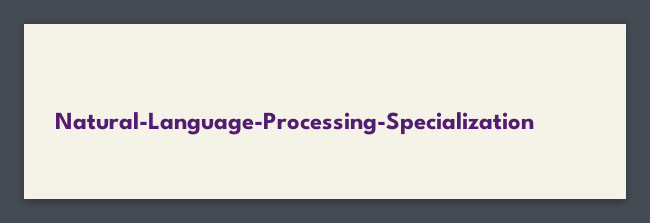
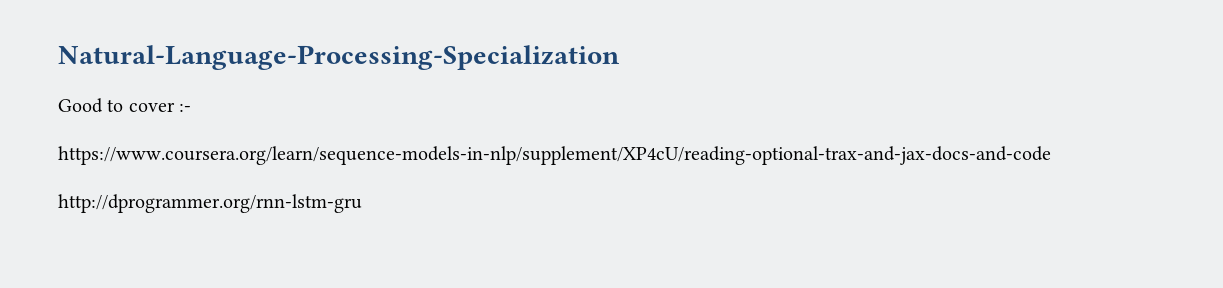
(534, 123) none -> [58,98,192,113] [58,146,1051,165] [58,194,362,213] // Good to cover :- // https://www.coursera.org/learn/sequence-models-in-nlp/supplement/XP4cU/reading-optional-trax-and-jax-docs-and-code // http://dprogrammer.org/rnn-lstm-gru

